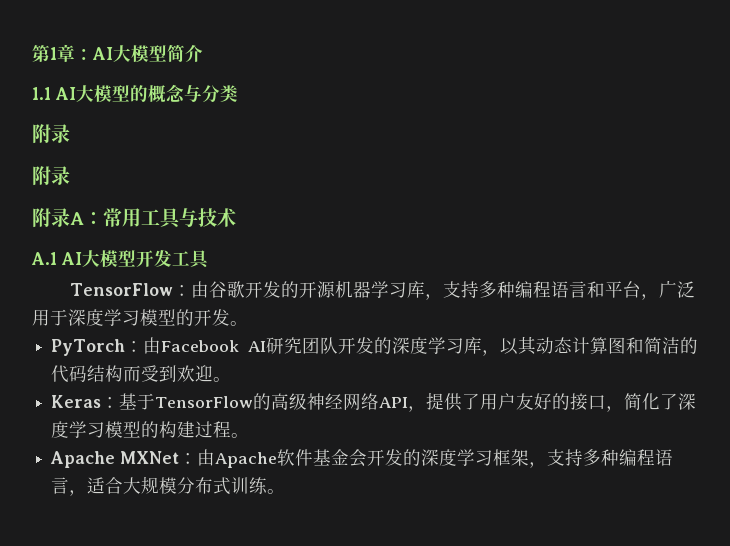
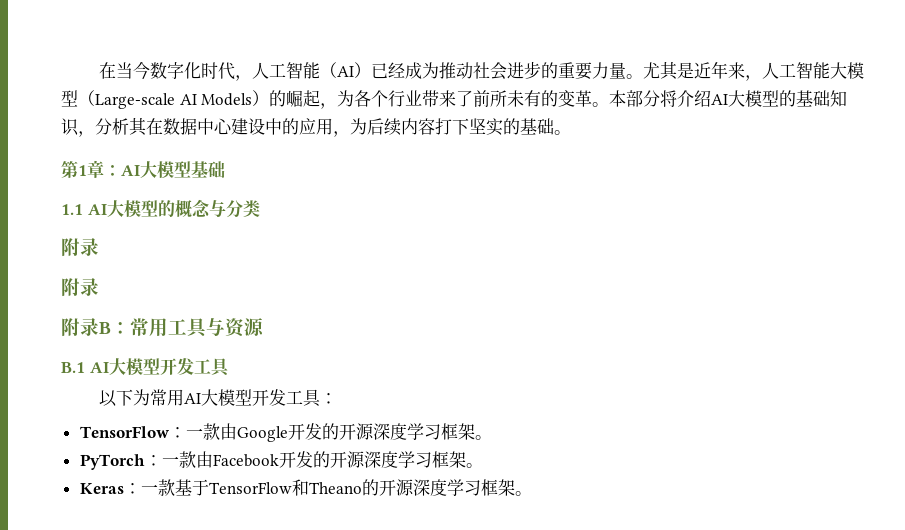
(32, 53) none -> [98,61,864,81] [61,90,848,109] [61,117,571,137] 在当今数字化时代，人工智能（AI）已经成为推动社会进步的重要力量。尤其是近年来，人工智能大模型（Large-scale AI Models）的崛起，为各个行业带来了前所未有的变革。本部分将介绍AI大模型的基础知识，分析其在数据中心建设中的应用，为后续内容打下坚实的基础。 //
[167,44,203,62] 简介 -> [191,161,225,178] 基础
[70,212,84,225] A -> [99,322,111,334] B
[198,208,236,227] [31,252,57,265] 技术 // A.1 -> [225,318,264,337] [61,362,85,373] 资源 // B.1
[69,280,695,300] [32,309,248,326] [51,336,698,356] [51,365,232,383] [51,392,697,412] [51,421,250,438] [50,449,673,468] [51,476,269,496] TensorFlow：由谷歌开发的开源机器学习库，支持多种编程语言和平台，广泛用于深度学习模型的开发。 // PyTorch：由Facebook AI研究团队开发的深度学习库，以其动态计算图和简洁的代码结构而受到欢迎。 // Keras：基于TensorFlow的高级神经网络API，提供了用户友好的接口，简化了深度学习模型的构建过程。 // Apache MXNet：由Apache软件基金会开发的深度学习框架，支持多种编程语言，适合大规模分布式训练 -> [98,389,337,407] [79,423,492,442] [79,451,483,470] [79,479,515,496] 以下为常用AI大模型开发工具： // TensorFlow：一款由Google开发的开源深度学习框架。 // PyTorch：一款由Facebook开发的开源深度学习框架。 // Keras：一款基于TensorFlow和Theano的开源深度学习框架

